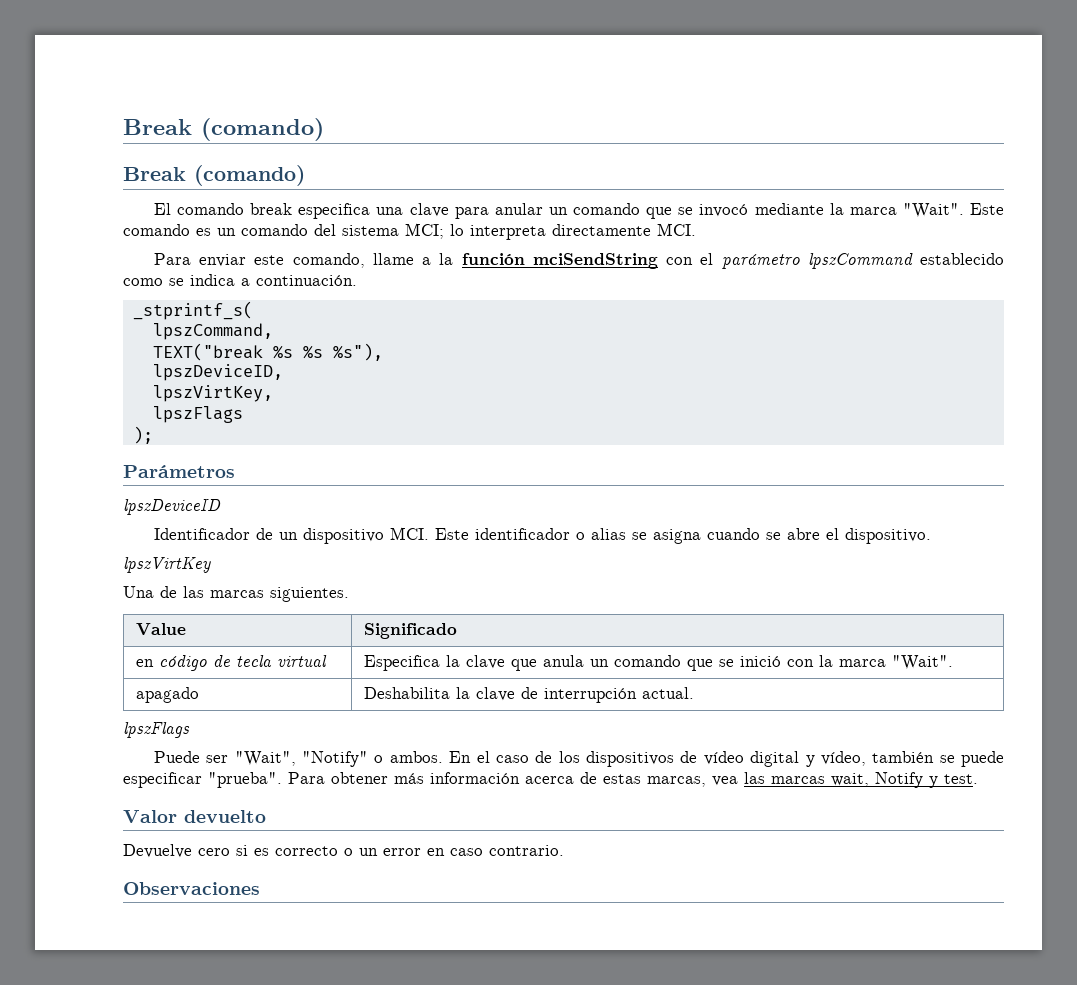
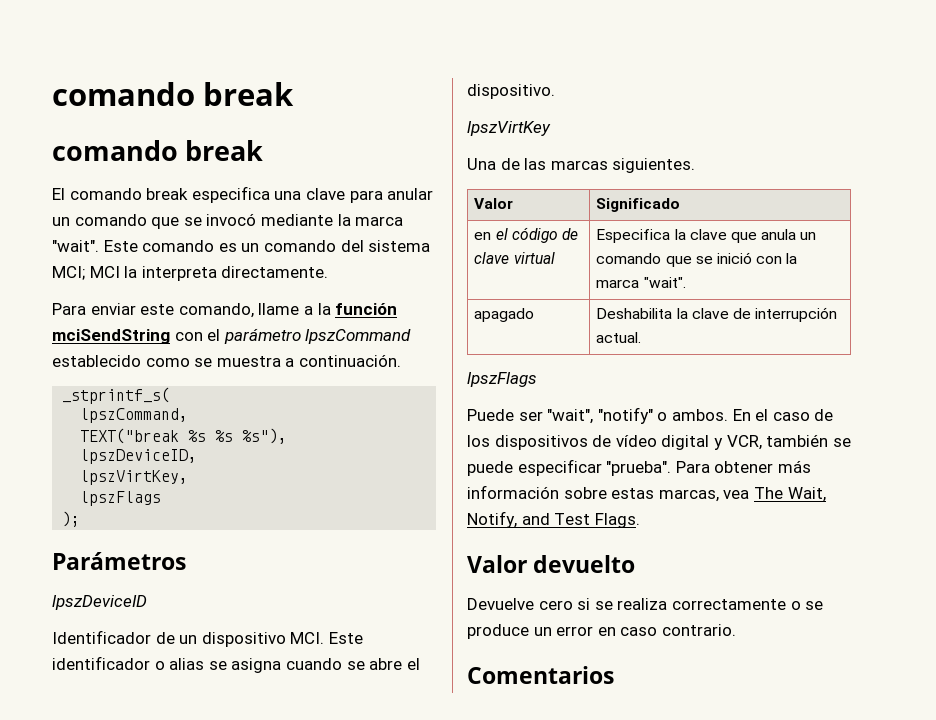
[123,118,324,141] [123,165,305,186] Break (comando) // Break (comando) -> [52,82,295,106] [52,140,264,161] comando break // comando break
[902,203,964,218] "Wait". -> [52,240,99,252] "wait".
[450,223,696,240] lo interpreta directamente MCI. -> [89,266,329,281] MCI la interpreta directamente.
[190,274,235,286] indica -> [216,356,281,367] muestra
[136,623,187,635] Value -> [474,198,514,209] Valor
(155, 663) none -> [495,228,508,240] el
[236,655,273,667] tecla -> [474,252,510,264] clave
[892,655,954,670] "Wait". -> [643,277,686,288] "wait".
[234,751,369,767] "Wait", "Notify" -> [547,407,653,424] "wait", "notify"
[820,751,866,766] vídeo, -> [726,435,762,450] VCR,
[525,772,597,784] acerca de -> [563,487,607,499] sobre
[744,772,978,788] las marcas wait, Notify y test. -> [753,487,826,502] [467,511,640,528] The Wait, Notify, and Test Flags.
[254,846,353,856] es correcto o -> [594,598,824,610] [467,624,529,639] se realiza correctamente o se produce
[123,882,260,895] Observaciones -> [467,666,614,684] Comentarios

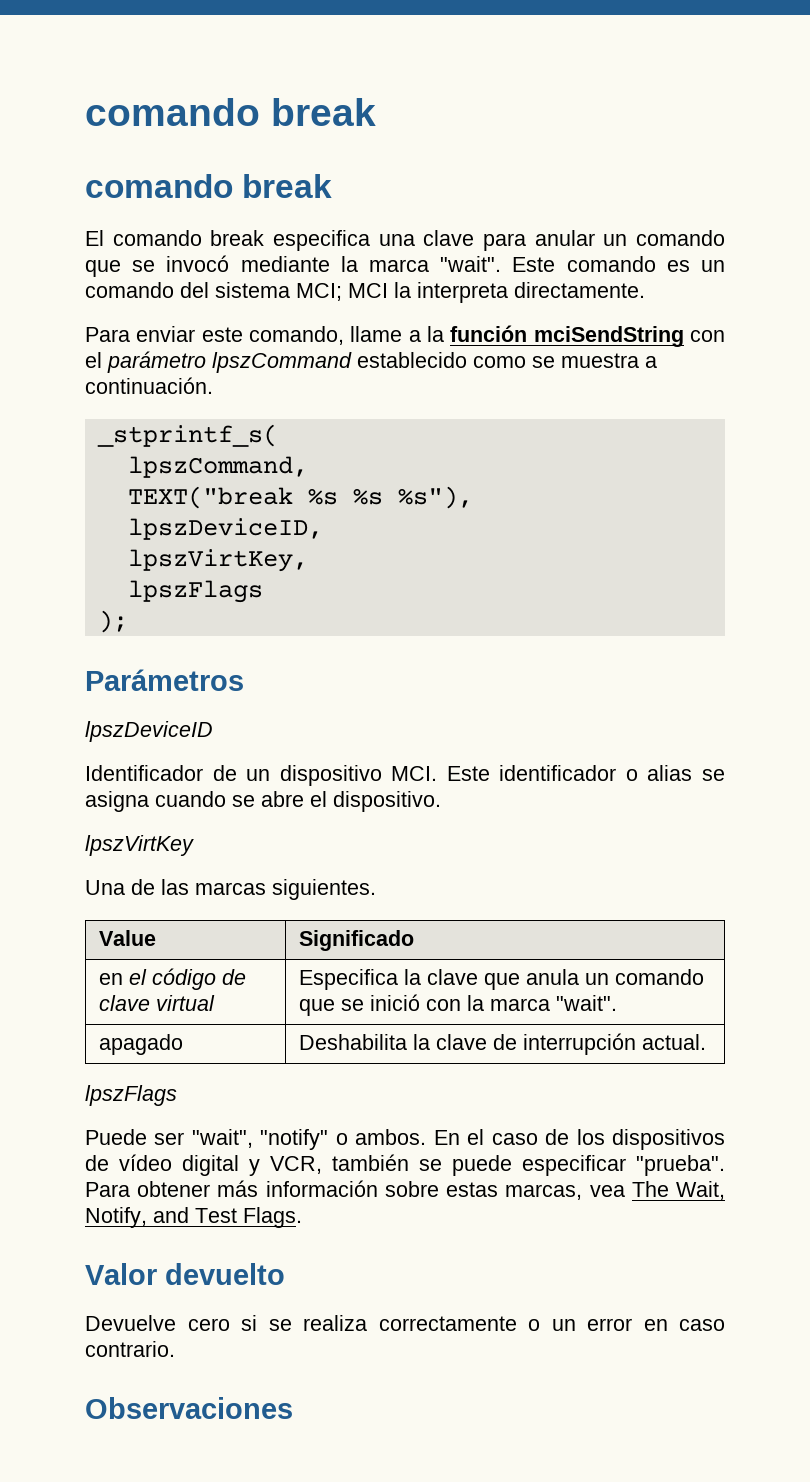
[474,198,514,209] Valor -> [98,930,156,946] Value
[805,601,824,610] [467,624,529,639] se produce -> (540, 1325) none
[467,666,614,684] Comentarios -> [85,1397,293,1419] Observaciones

